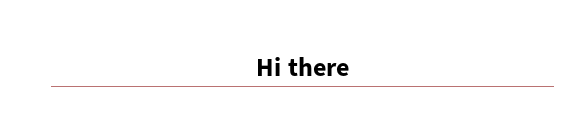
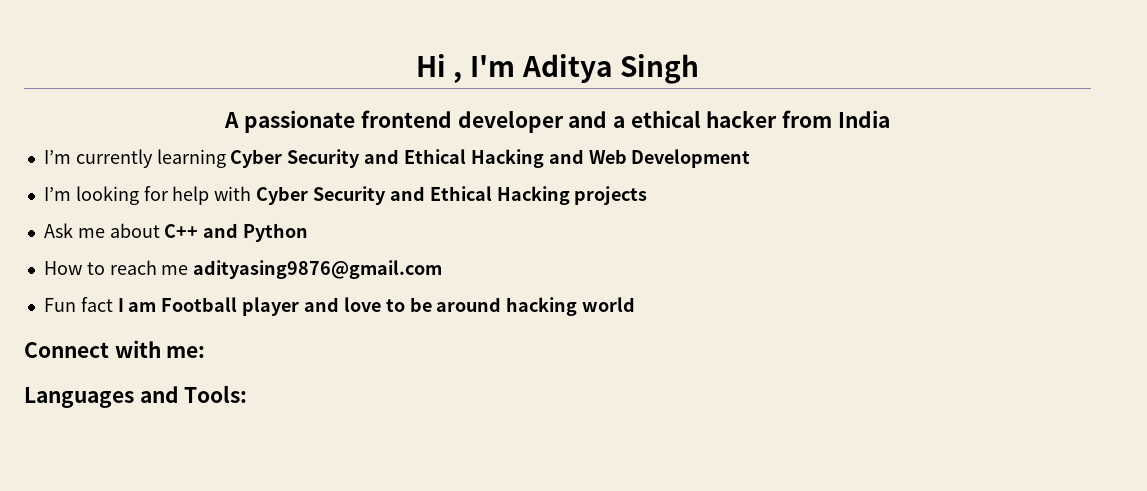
[288,57,350,76] there -> [453,54,700,84] [224,110,890,133] [43,149,751,168] [43,186,648,205] [43,223,309,242] [43,260,443,279] [43,297,636,316] [24,340,206,358] [24,385,248,408] , I'm Aditya Singh // A passionate frontend developer and a ethical hacker from India // I’m currently learning Cyber Security and Ethical Hacking and Web Development // I’m looking for help with Cyber Security and Ethical Hacking projects // Ask me about C++ and Python // How to reach me adityasing9876@gmail.com // Fun fact I am Football player and love to be around hacking world // Connect with me: // Languages and Tools:

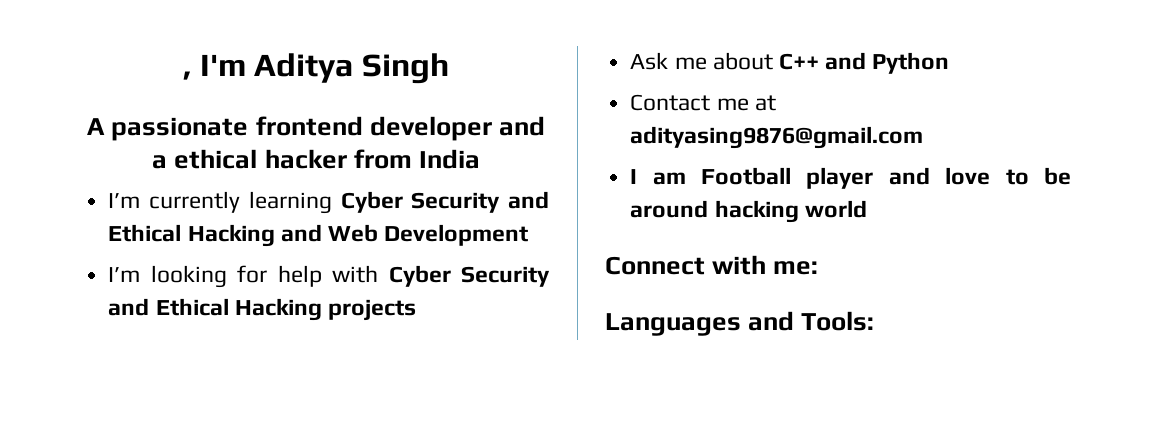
[415,54,446,77] Hi -> (182, 75) none
[43,260,189,275] How to reach me -> [630,94,776,111] Contact me at
[43,297,113,312] Fun fact -> (924, 137) none

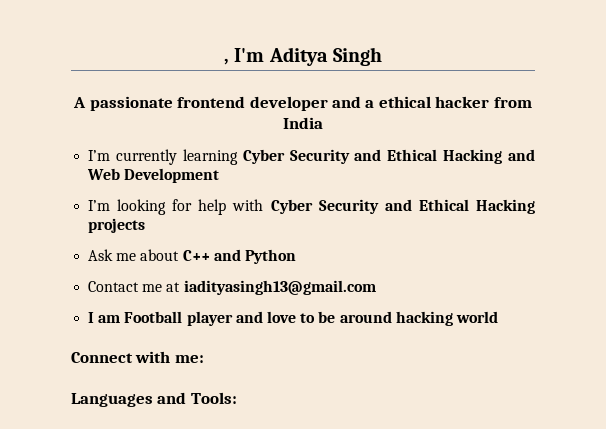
[630,126,924,149] adityasing9876@gmail.com -> [183,280,376,295] iadityasingh13@gmail.com

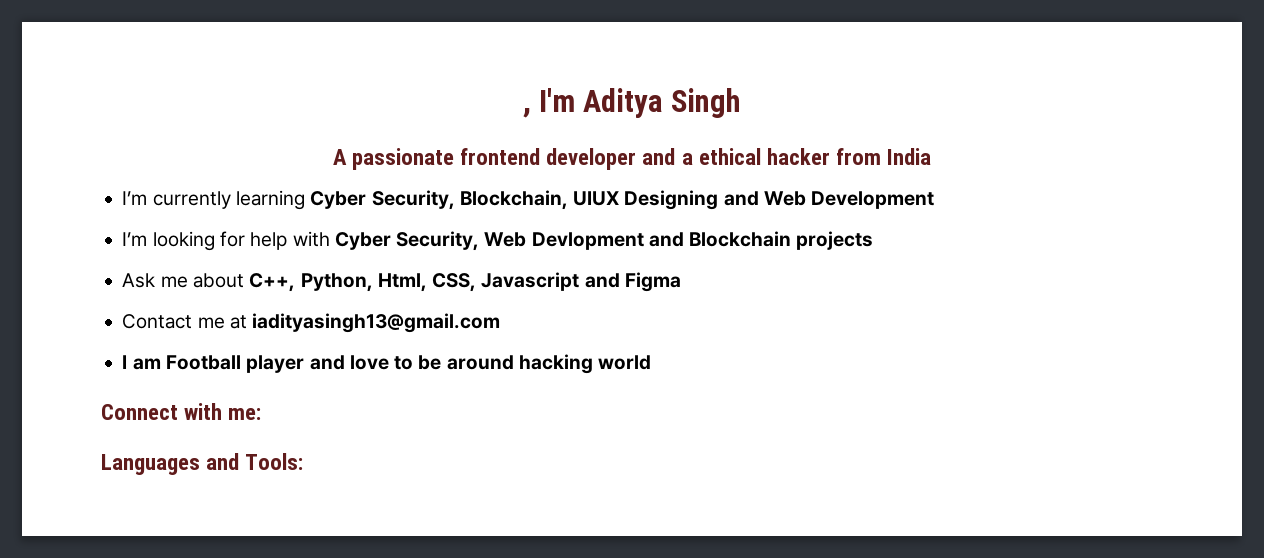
[289,149,503,164] Security and Ethical Hacking -> [371,190,719,210] Security, Blockchain, UIUX Designing
[318,199,535,214] Security and Ethical Hacking -> [396,231,792,251] Security, Web Devlopment and Blockchain
[182,249,296,264] C++ and Python -> [249,272,681,292] C++, Python, Html, CSS, Javascript and Figma

